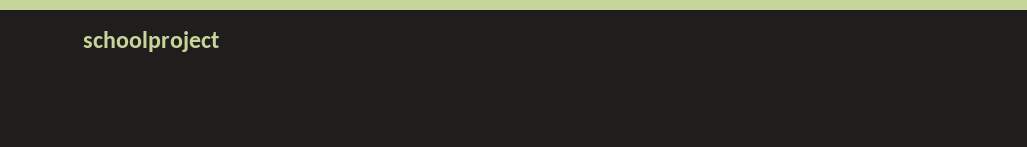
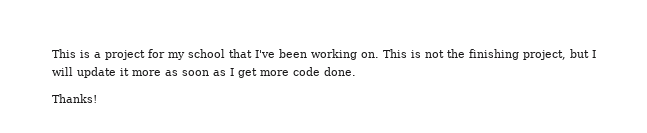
[83,31,219,52] schoolproject -> [52,49,596,60] [52,67,356,78] [52,94,97,103] This is a project for my school that I've been working on. This is not the finishing project, but I will update it more as soon as I get more code done. // Thanks!

